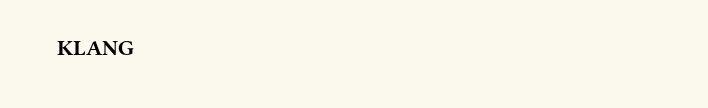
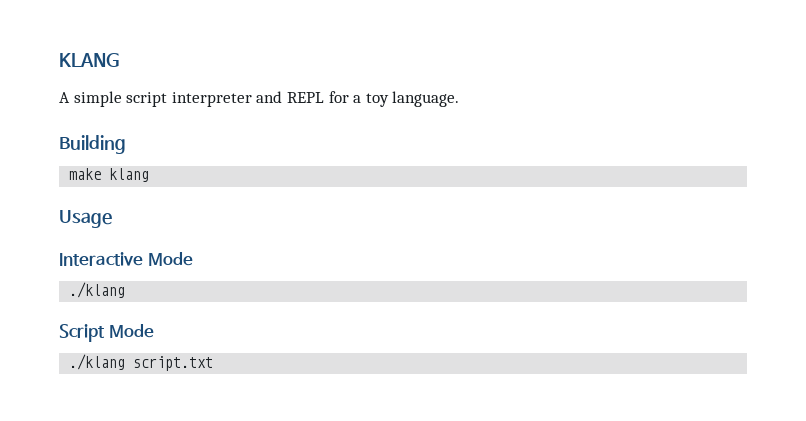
(134, 48) none -> [59,91,460,107] [59,135,126,154] [69,168,150,182] [59,210,112,228] [59,252,193,266] [69,282,126,298] [59,324,154,342] [69,354,214,371] // A simple script interpreter and REPL for a toy language. // Building // make klang // Usage // Interactive Mode // ./klang // Script Mode // ./klang script.txt

